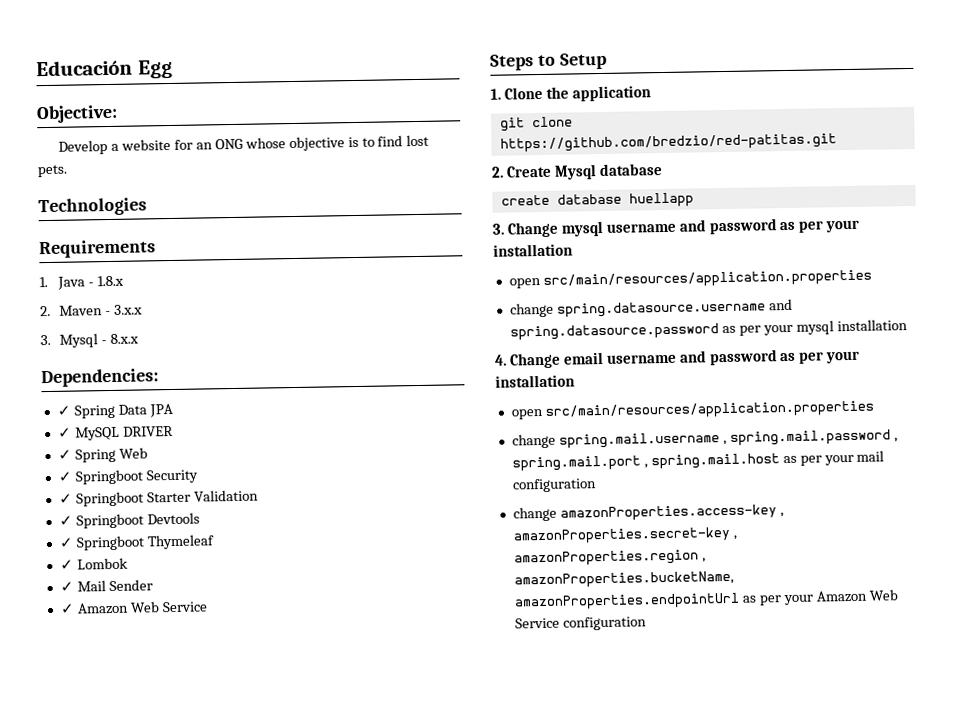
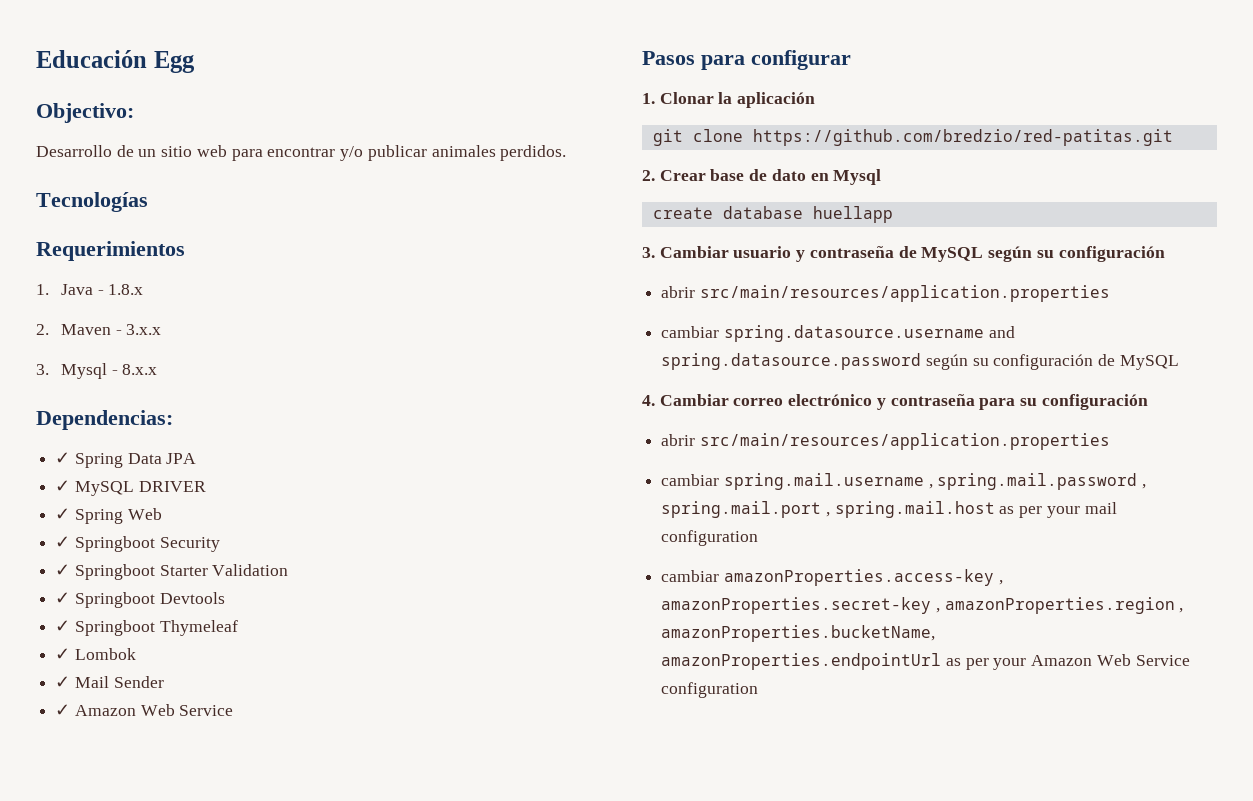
[36,104,118,124] [58,134,430,155] [37,164,68,178] [38,197,147,217] [39,239,156,259] Objective: // Develop a website for an ONG whose objective is to find lost pets. // Technologies // Requirements -> [36,103,134,123] [36,145,567,161] [36,192,148,212] [36,241,185,261] Objectivo: // Desarrollo de un sitio web para encontrar y/o publicar animales perdidos. // Tecnologías // Requerimientos
[41,368,159,388] Dependencies: -> [36,410,173,430] Dependencias:
[490,52,607,71] [490,85,651,102] Steps to Setup // 1. Clone the application -> [642,50,851,70] [642,92,816,108] Pasos para configurar // 1. Clonar la aplicación
[505,163,663,180] Create Mysql database -> [659,169,882,185] Crear base de dato en Mysql
[506,218,861,238] [493,243,573,257] [508,269,872,289] [509,302,554,318] Change mysql username and password as per your installation // open src/main/resources/application.properties // change -> [659,246,1165,262] [661,285,1110,302] [661,326,720,338] Cambiar usuario y contraseña de MySQL según su configuración // abrir src/main/resources/application.properties // cambiar
[721,319,908,336] [494,349,861,369] [495,374,575,388] [510,400,874,420] [511,433,556,449] as per your mysql installation // 4. Change email username and password as per your installation // open src/main/resources/application.properties // change -> [925,354,1179,370] [642,394,1148,410] [661,433,1110,450] [661,474,720,486] según su configuración de MySQL // 4. Cambiar correo electrónico y contraseña para su configuración // abrir src/main/resources/application.properties // cambiar
[512,506,557,522] change -> [661,570,720,582] cambiar

